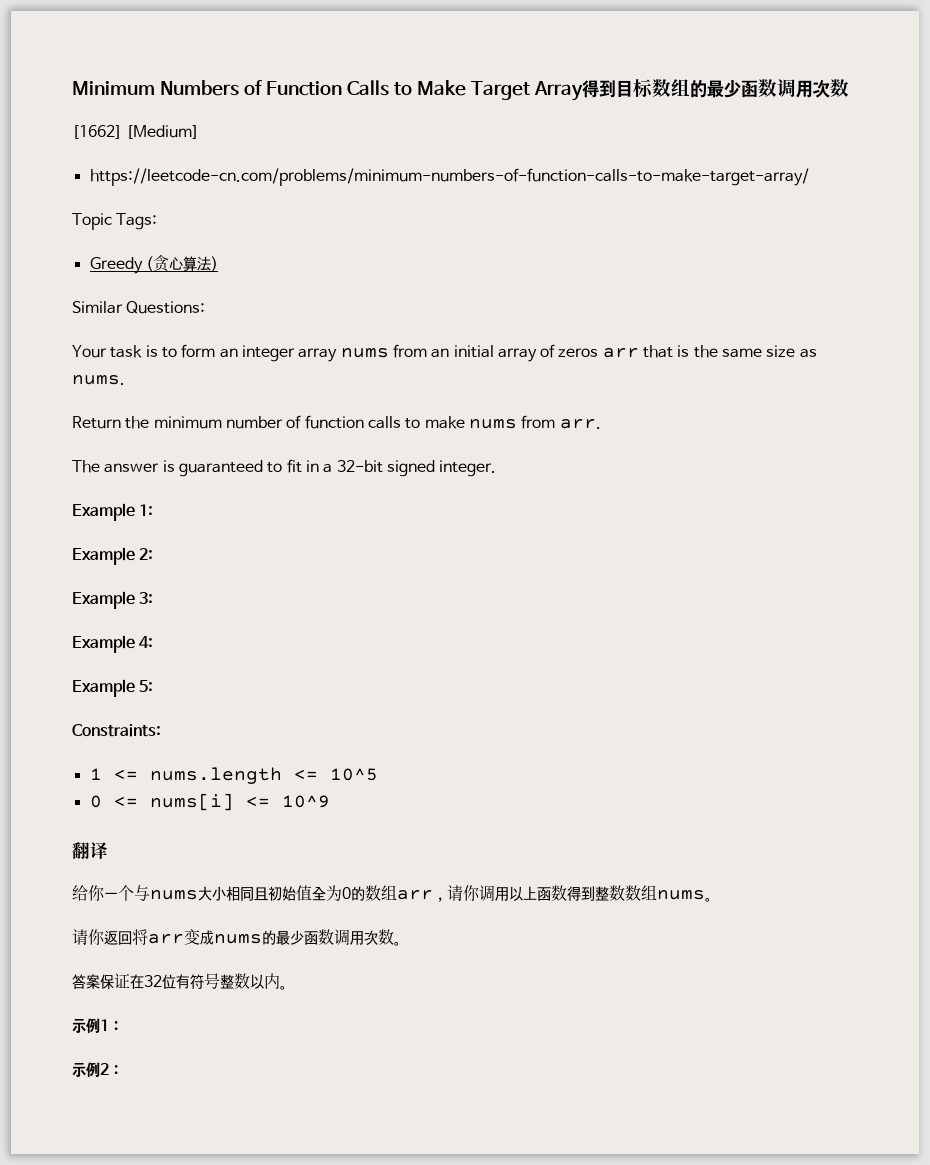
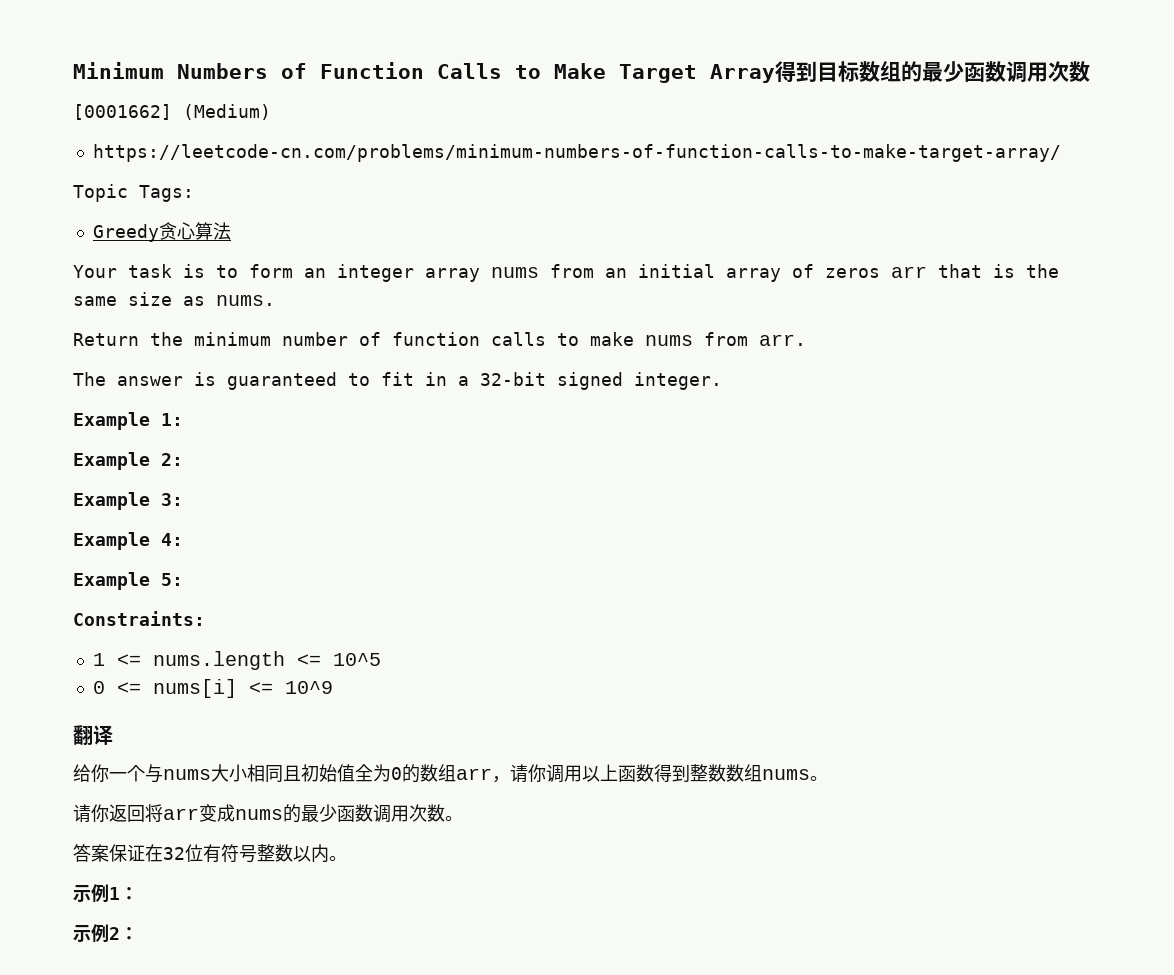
[72,125,200,139] [1662] [Medium] -> [73,104,271,120] [0001662] (Medium)
[145,256,153,272] ( -> (159, 233) none
[210,256,218,272] [72,301,206,314] ) // Similar Questions: -> (231, 231) none

